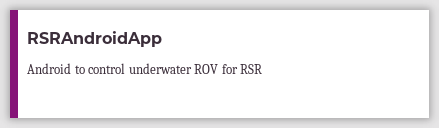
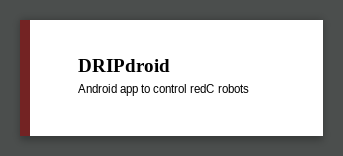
[27,31,162,47] RSRAndroidApp -> [78,59,170,72] DRIPdroid
(71, 68) none -> [120,86,139,96] app
[128,63,263,74] underwater ROV for RSR -> [190,84,249,93] redC robots

